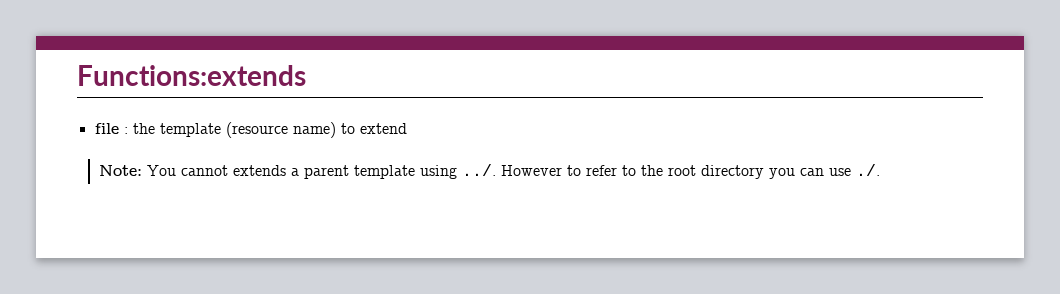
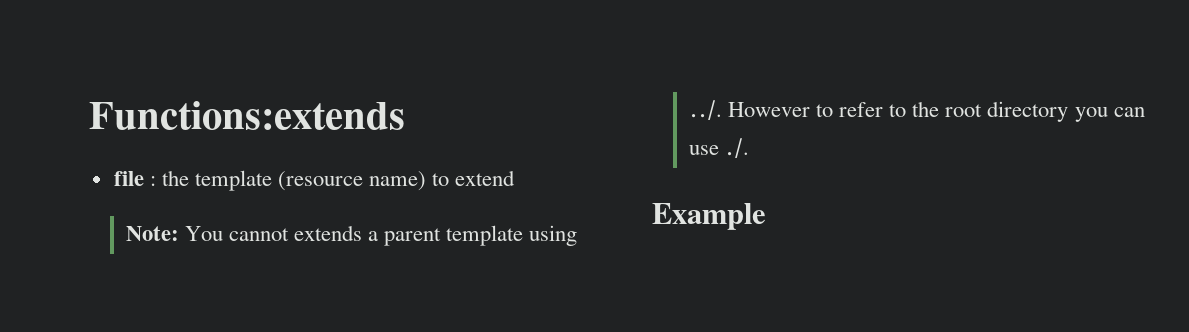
(880, 170) none -> [652,203,766,230] // Example

